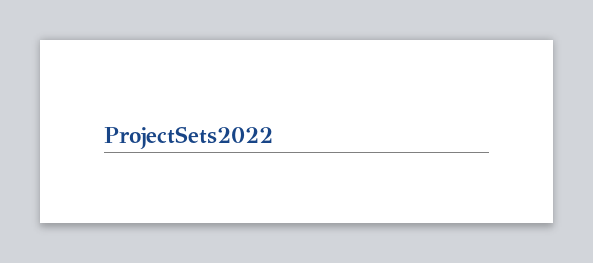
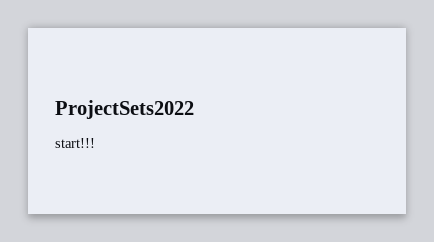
(273, 137) none -> [55,138,95,148] // start!!!

